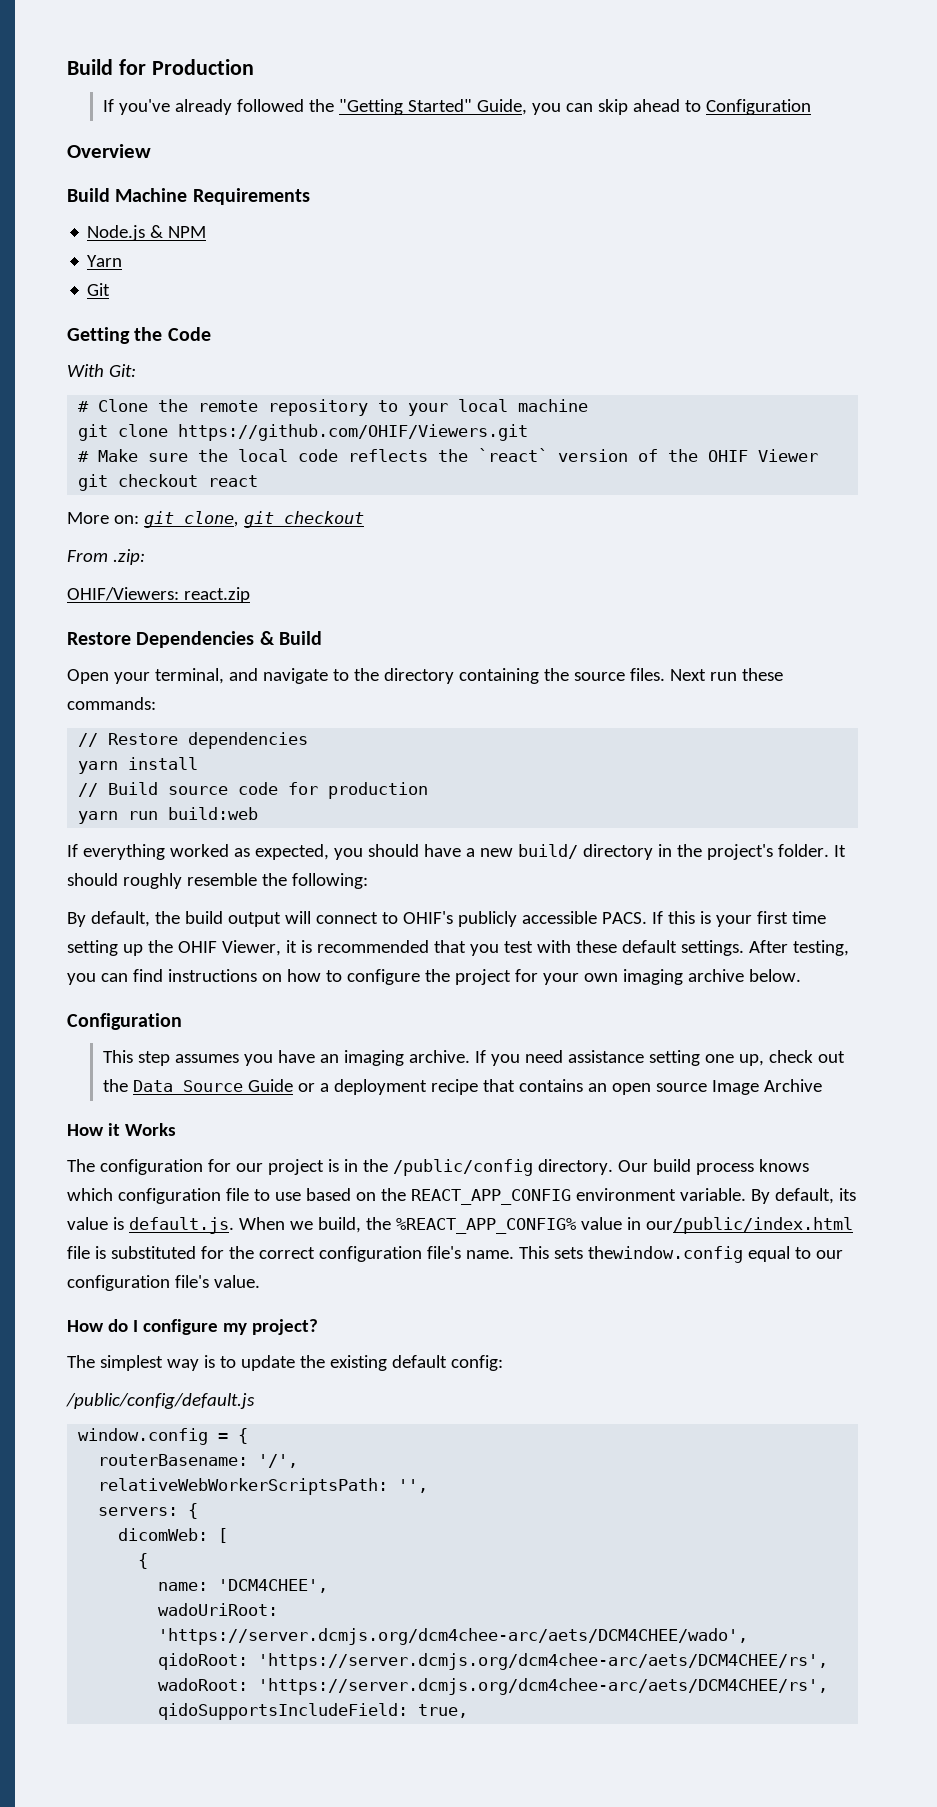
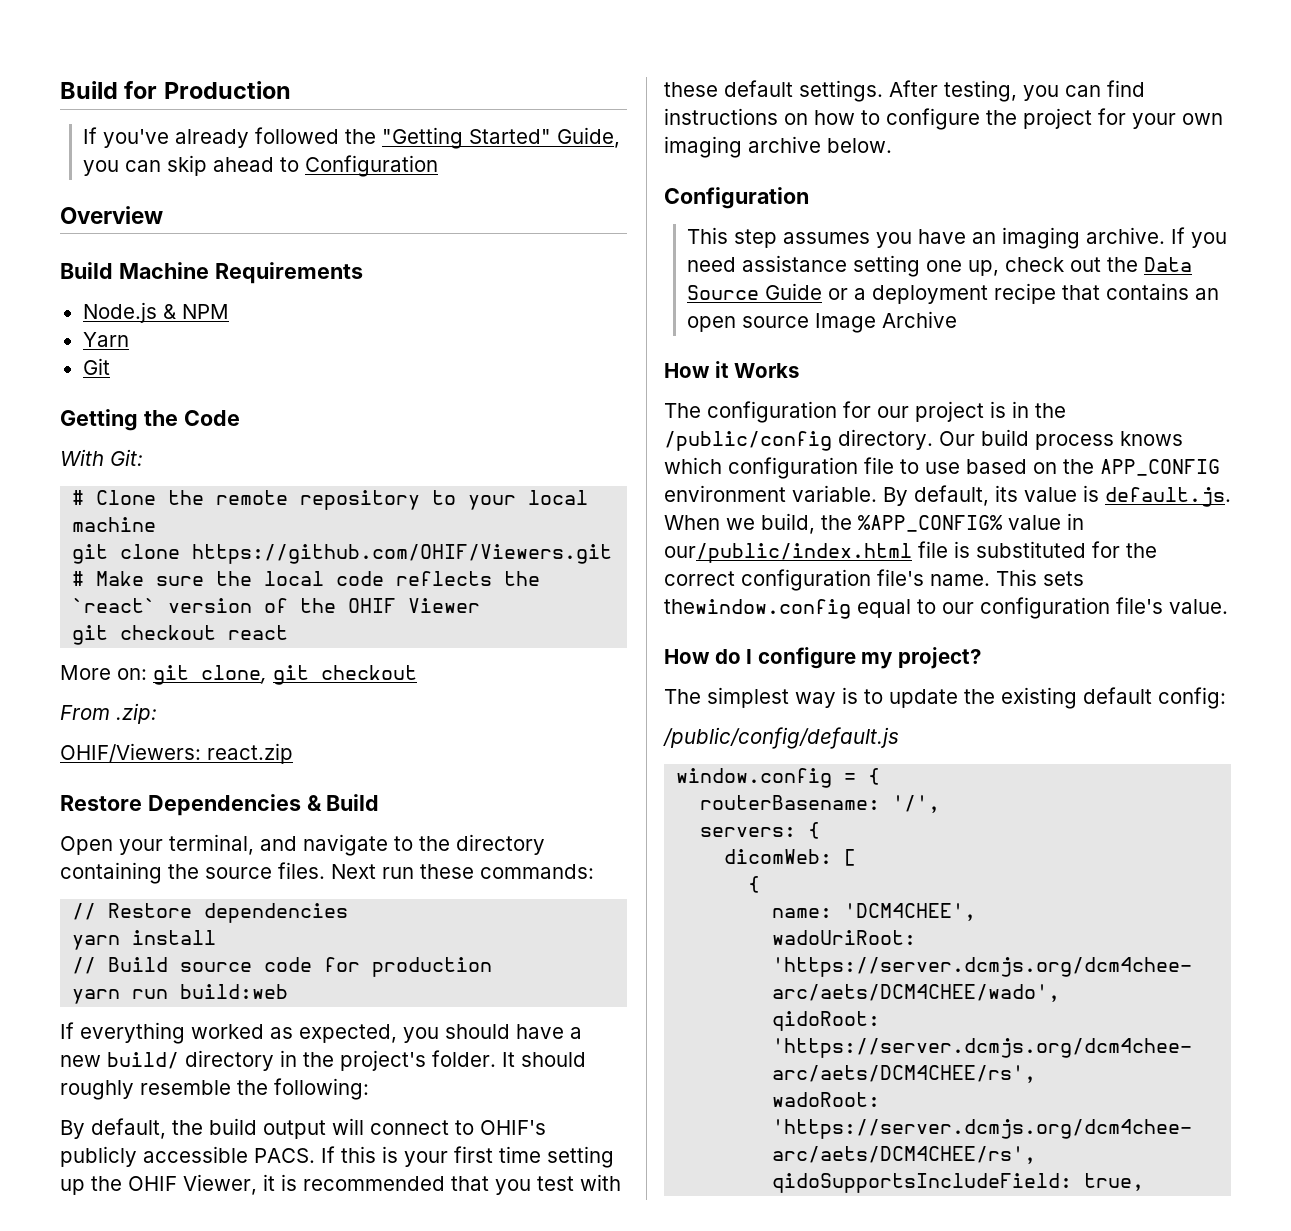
[410,1189,571,1205] REACT_APP_CONFIG -> [1100,459,1220,476] APP_CONFIG
[395,1218,576,1234] %REACT_APP_CONFIG% -> [858,515,1003,532] %APP_CONFIG%
[98,1478,429,1495] // relativeWebWorkerScriptsPath: '', -> (941, 804) none

